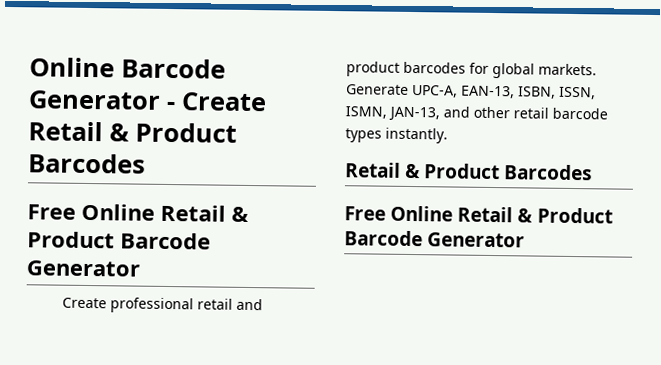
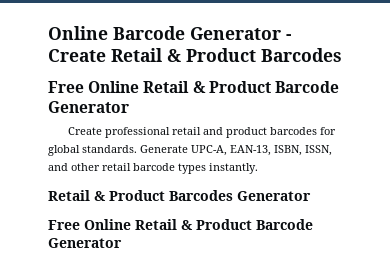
[538,63,597,76] markets. -> [82,145,137,153] standards.
[345,106,440,122] ISMN, JAN-13, -> (332, 150) none
(593, 172) none -> [237,191,311,201] Generator

